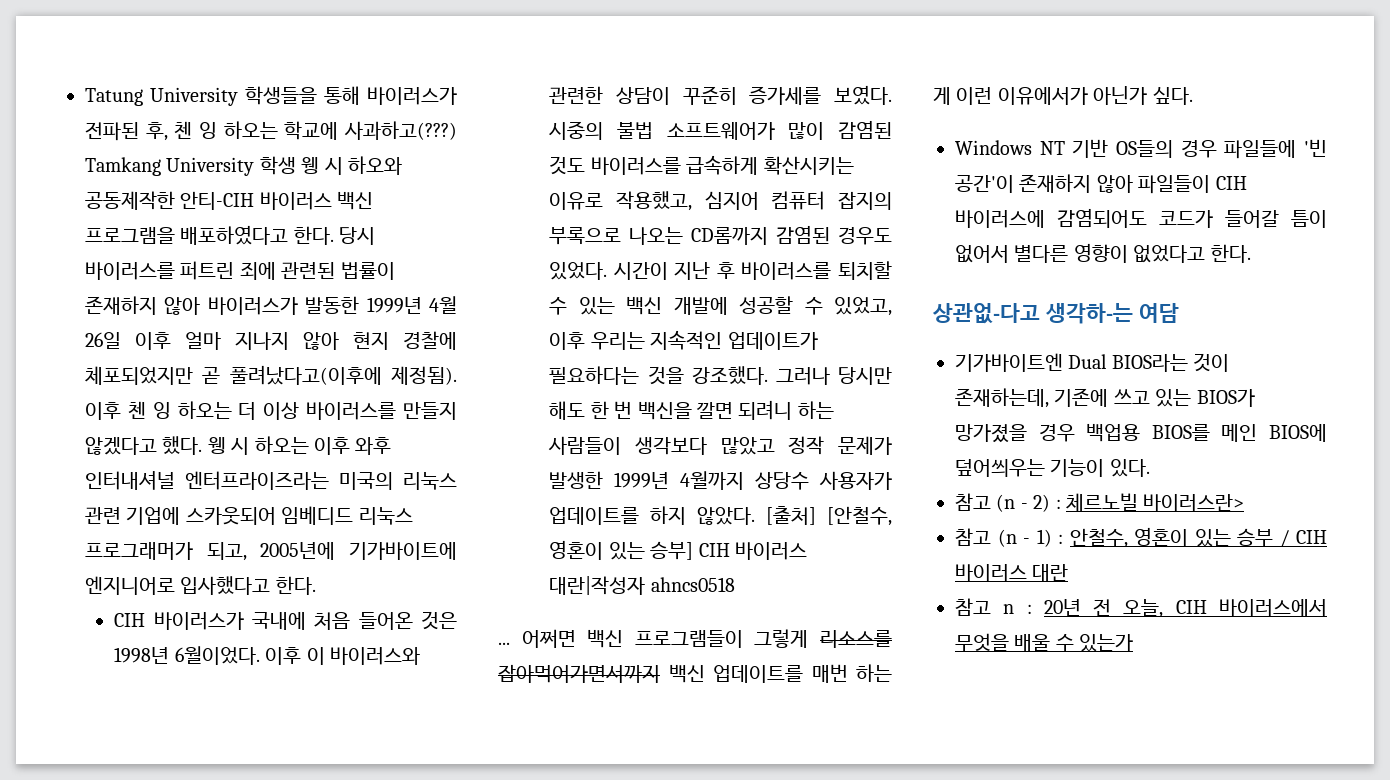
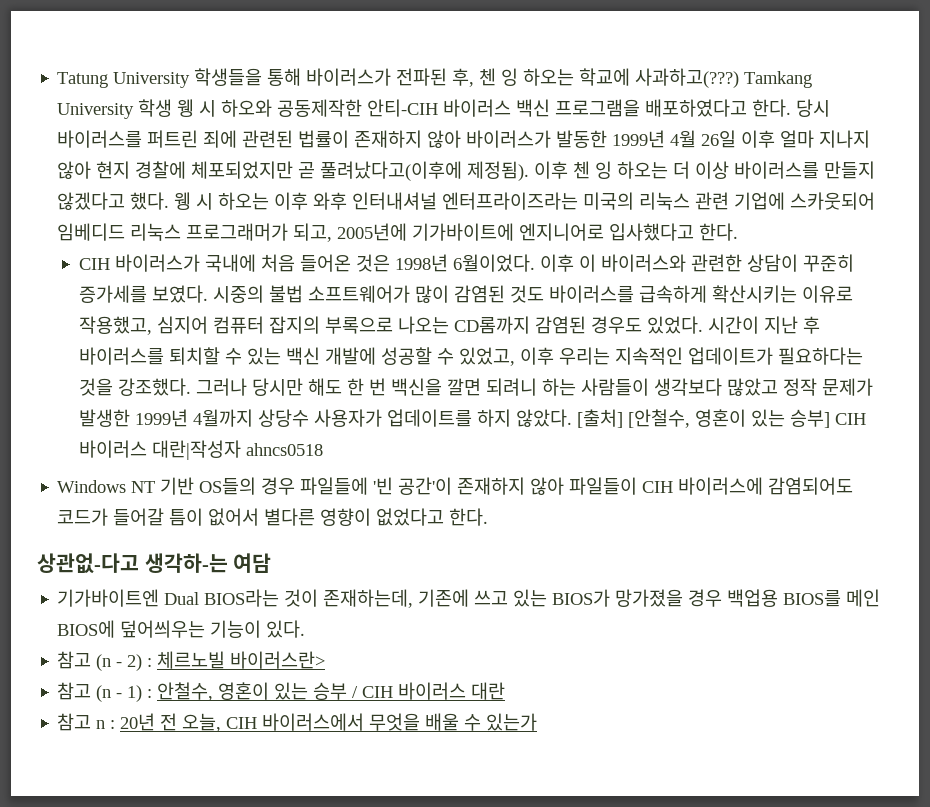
[498,629,892,648] [498,664,892,683] [933,86,1193,105] // ... 어쩌면 백신 프로그램들이 그렇게 리소스를 잡아먹어가면서까지 백신 업데이트를 매번 하는 게 이런 이유에서가 아닌가 싶다. -> (324, 449) none

